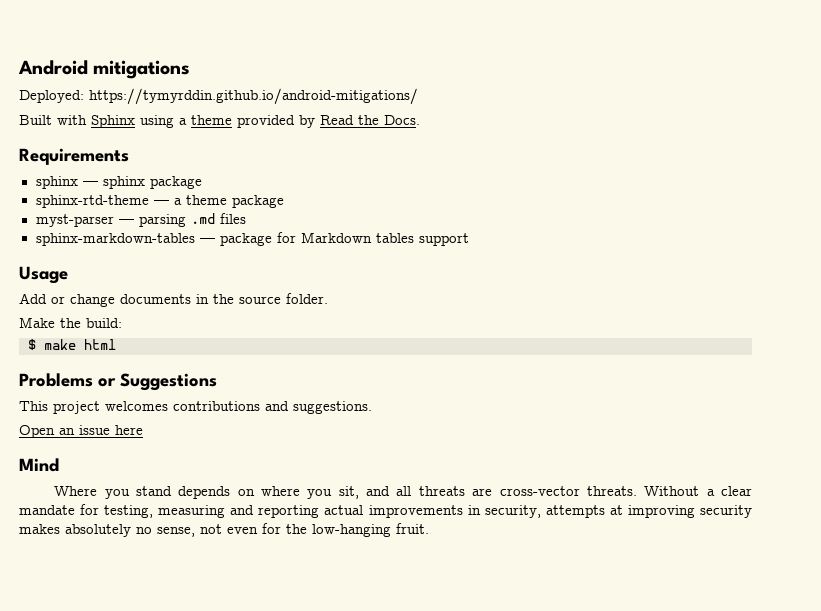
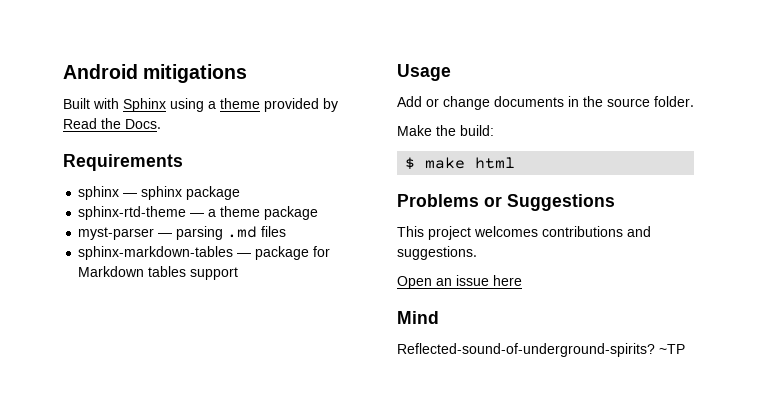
[19,88,418,105] // Deployed: https://tymyrddin.github.io/android-mitigations/ -> (248, 73) none
[54,486,752,499] [19,504,753,518] [19,523,429,537] Where you stand depends on where you sit, and all threats are cross-vector threats. Without a clear mandate for testing, measuring and reporting actual improvements in security, attempts at improving security makes absolutely no sense, not even for the low-hanging fruit. -> [397,343,685,357] Reflected-sound-of-underground-spirits? ~TP

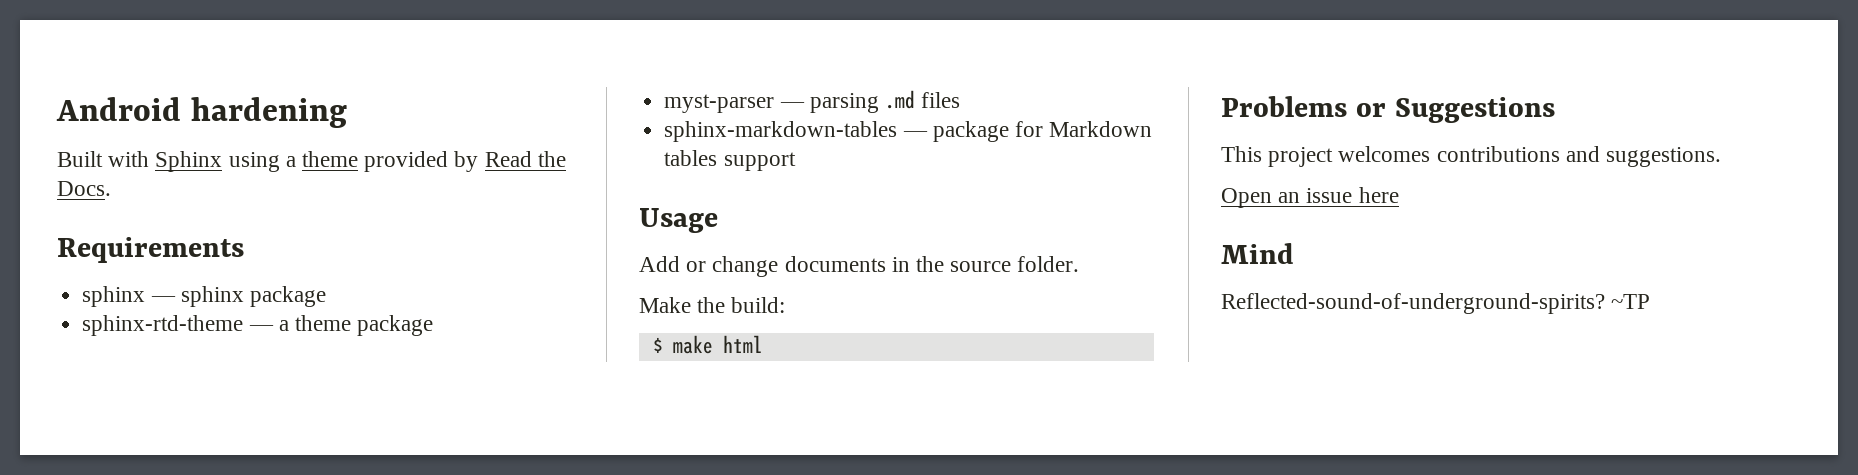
[143,64,248,83] mitigations -> [190,97,347,128] hardening

